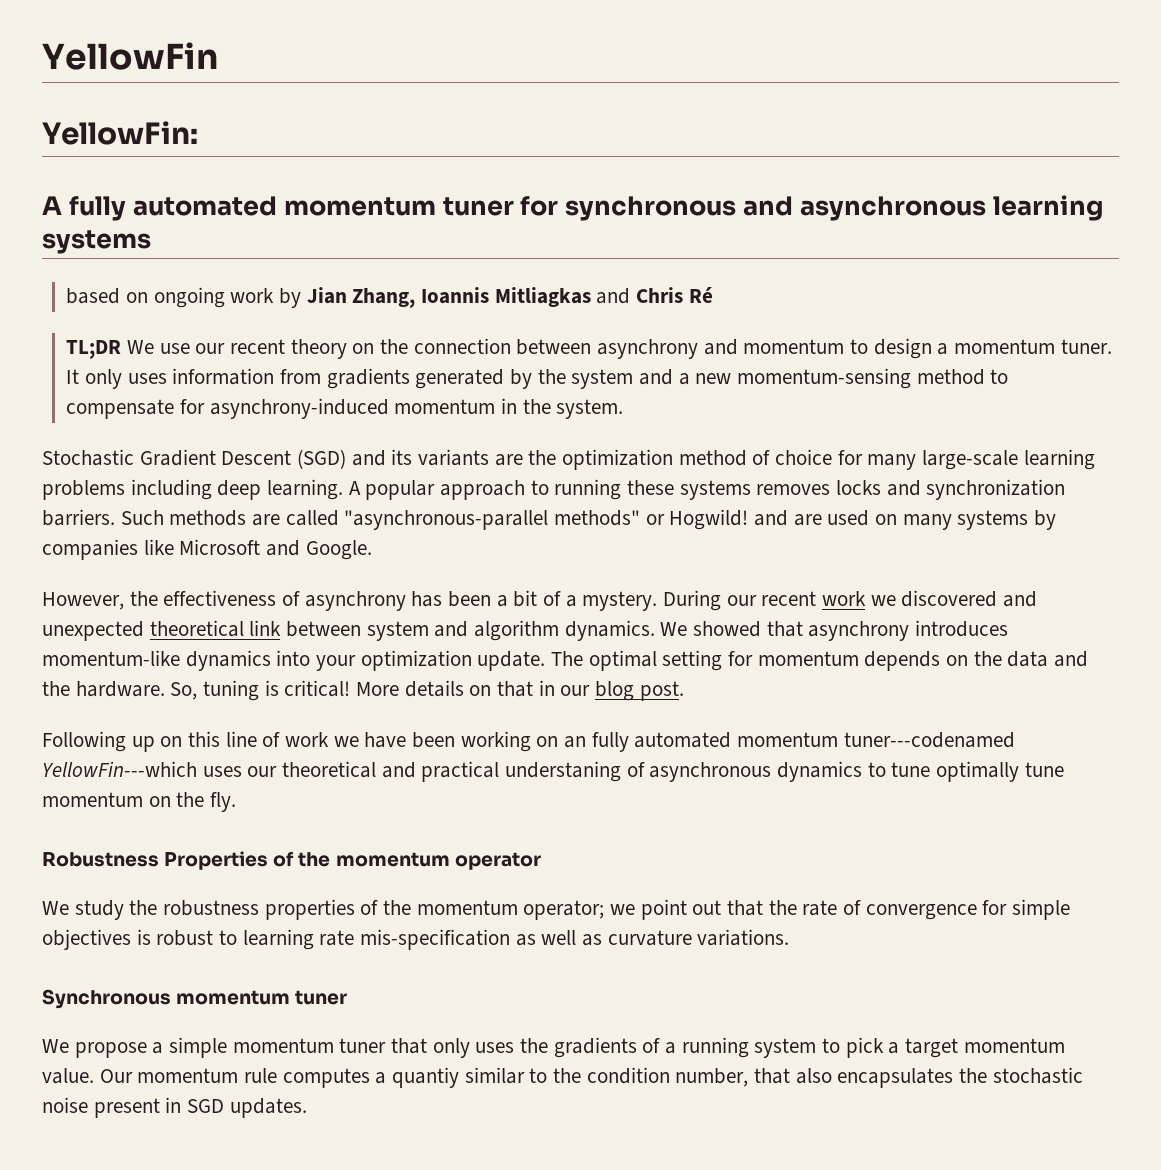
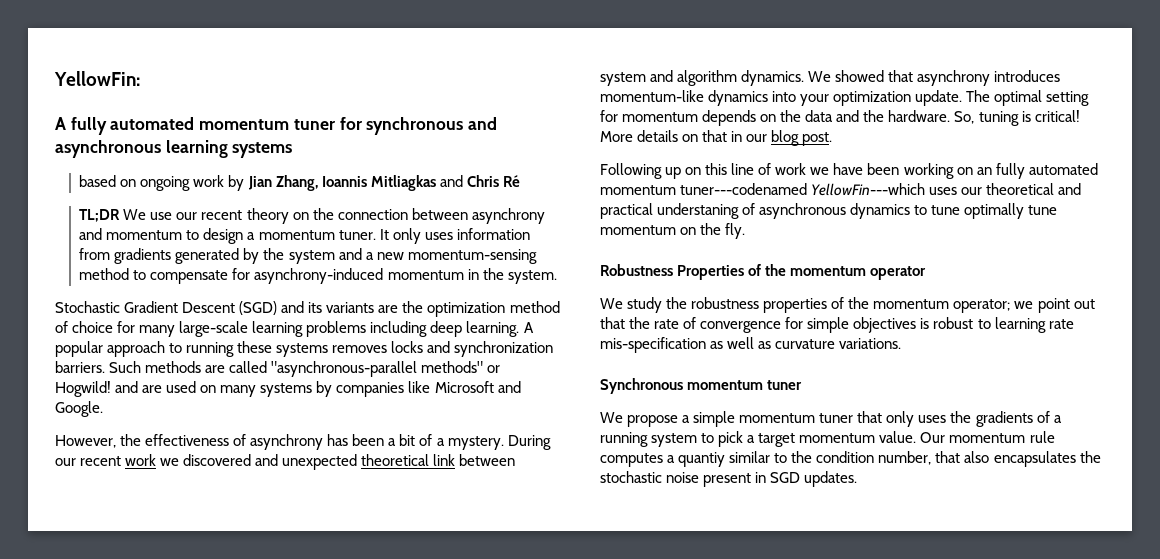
[42,42,219,70] YellowFin // -> (54, 78) none

